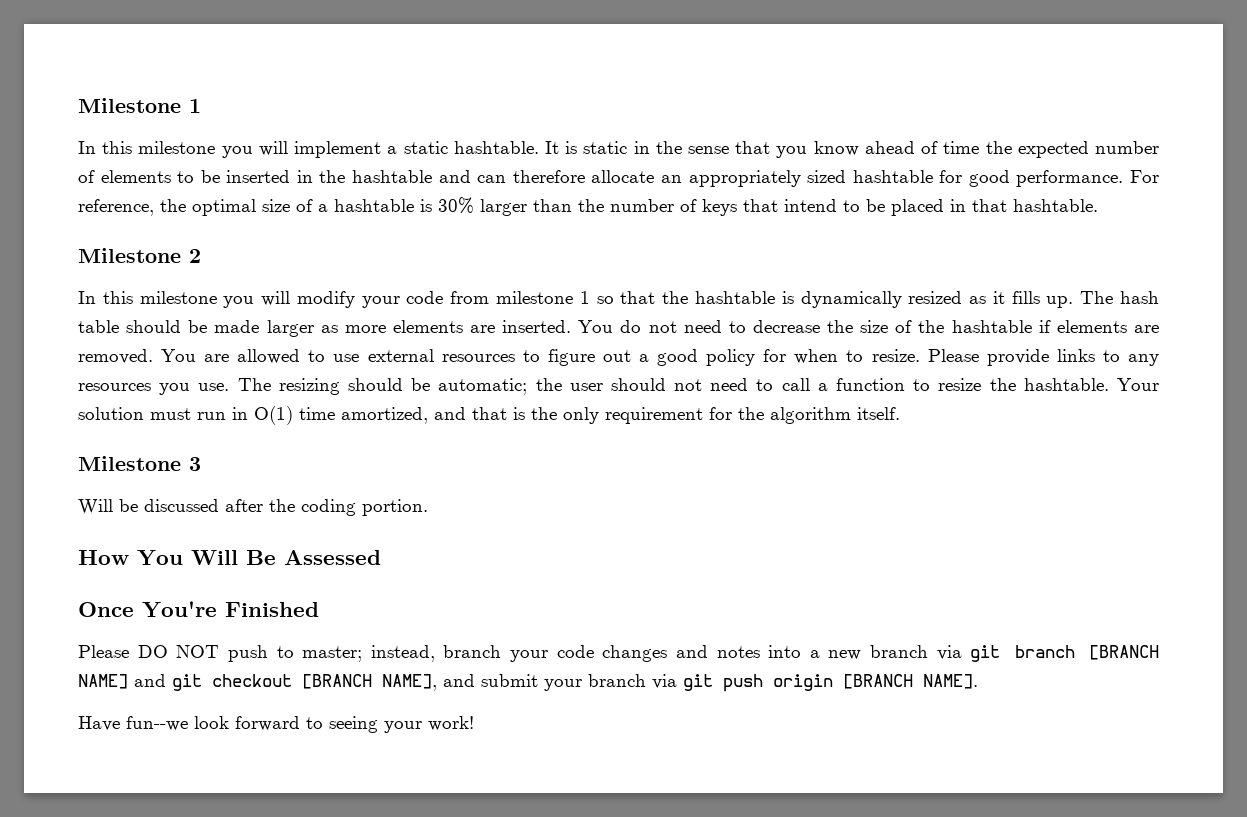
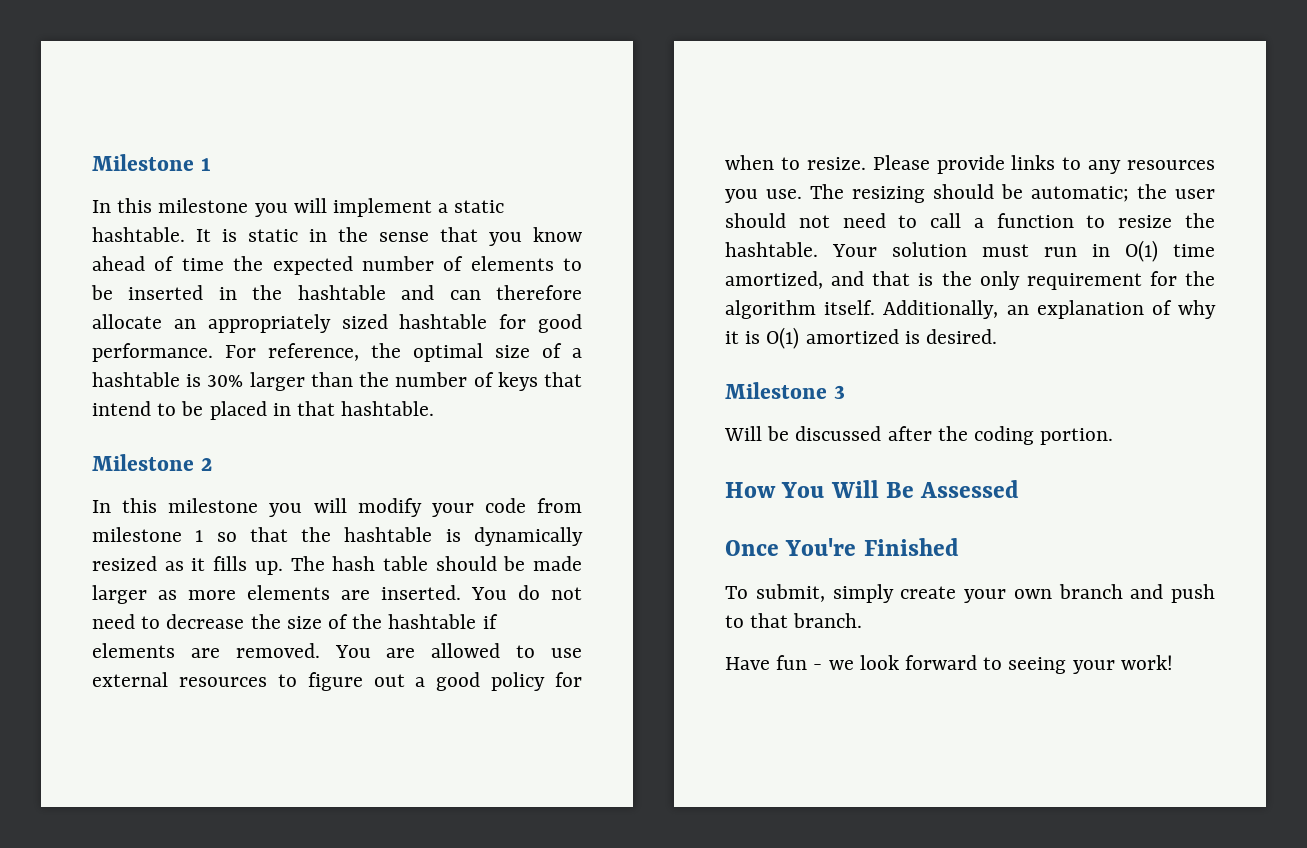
(900, 413) none -> [883,300,1216,319] [725,327,998,349] Additionally, an explanation of why it is O(1) amortized is desired.
[78,645,1159,662] [78,674,978,692] [78,716,188,731] Please DO NOT push to master; instead, branch your code changes and notes into a new branch via git branch [BRANCH NAME] and git checkout [BRANCH NAME], and submit your branch via git push origin [BRANCH NAME]. // Have fun--we -> [725,584,1215,603] [725,613,863,628] [725,655,854,670] To submit, simply create your own branch and push to that branch. // Have fun - we

